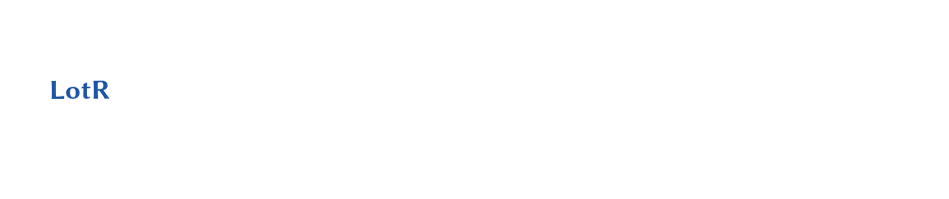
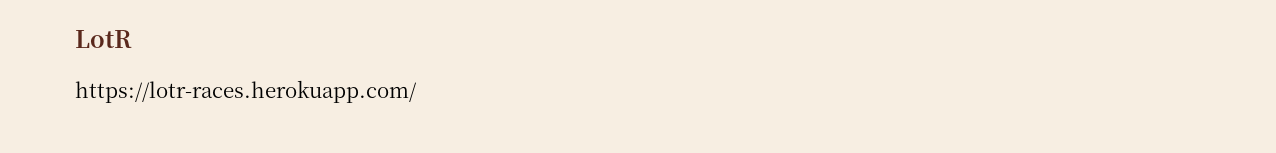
(110, 90) none -> [75,80,417,103] // https://lotr-races.herokuapp.com/

